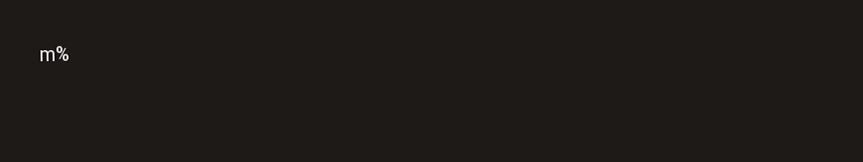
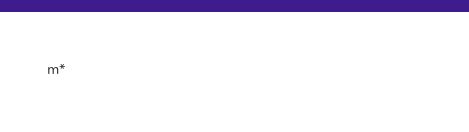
[39,45,70,62] m% -> [47,63,66,74] m*

